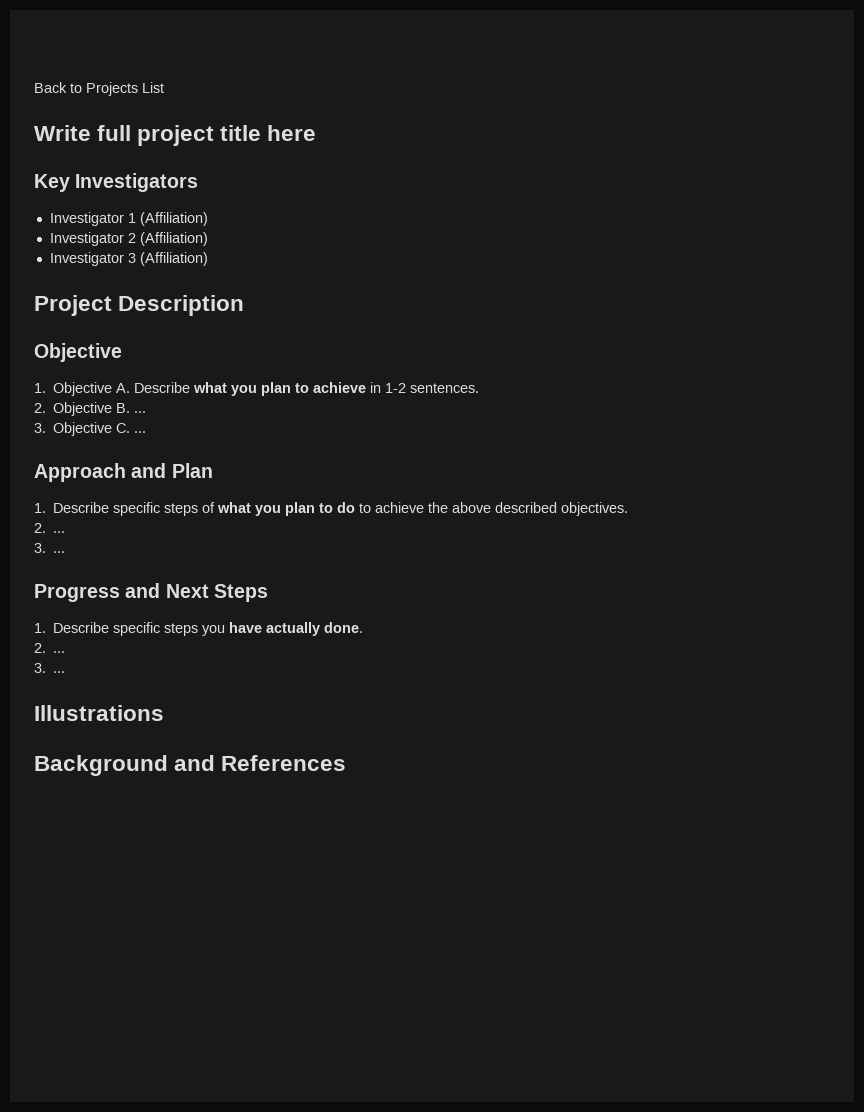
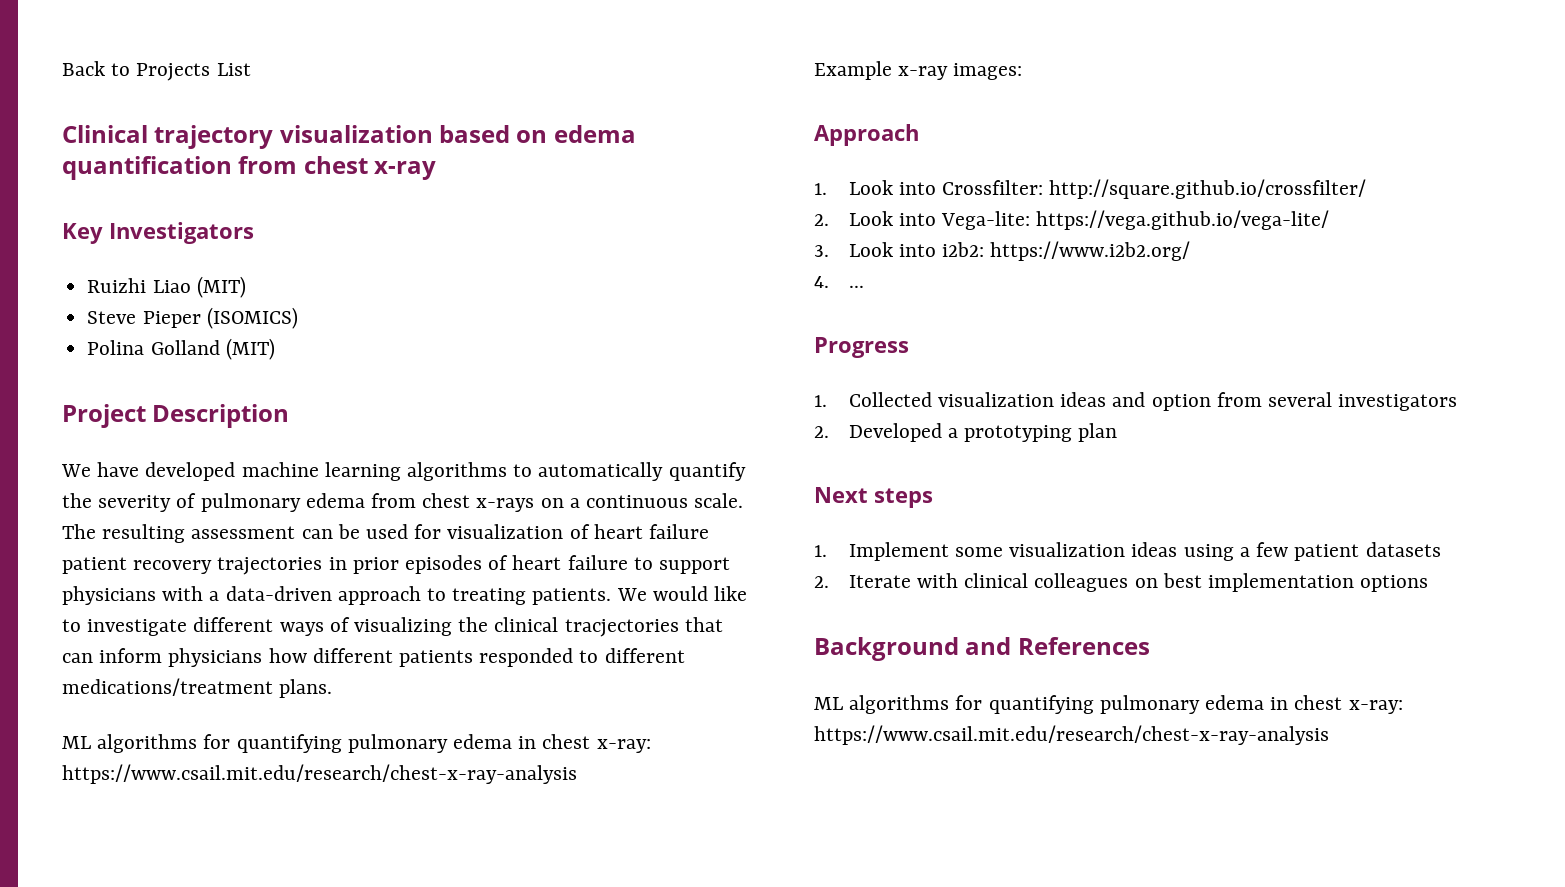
[34,125,317,146] [34,173,199,192] [49,212,208,226] [49,232,208,246] [49,252,208,266] [34,295,245,316] [34,343,122,362] [34,382,480,396] [34,402,147,416] [34,422,147,436] [34,463,213,482] [34,502,629,516] [34,523,66,533] [34,543,66,553] [34,583,268,602] [34,622,364,636] [34,643,66,653] [34,663,66,673] [34,705,164,721] [34,755,347,776] Write full project title here // Key Investigators // Investigator 1 (Affiliation) // Investigator 2 (Affiliation) // Investigator 3 (Affiliation) // Project Description // Objective // 1. Objective A. Describe what you plan to achieve in 1-2 sentences. // 2. Objective B. ... // 3. Objective C. ... // Approach and Plan // 1. Describe specific steps of what you plan to do to achieve the above described objectives. // 2. ... // 3. ... // Progress and Next Steps // 1. Describe specific steps you have actually done. // 2. ... // 3. ... // Illustrations // Background and References -> [62,125,636,149] [62,156,437,180] [62,222,254,244] [87,276,246,298] [87,307,298,329] [87,338,275,360] [62,404,290,428] [61,462,746,481] [62,493,744,512] [62,524,710,543] [62,555,731,575] [62,586,748,605] [62,617,723,637] [62,648,685,667] [62,678,333,698] [62,734,651,753] [62,764,577,784] [814,61,1023,80] [814,124,919,146] [814,179,1367,199] [814,210,1330,230] [814,241,1191,261] [814,276,864,288] [814,337,909,358] [814,392,1458,411] [814,423,1118,442] [814,487,933,508] [814,542,1441,561] [814,573,1429,592] [814,637,1150,661] [814,695,1403,714] [814,725,1329,745] Clinical trajectory visualization based on edema quantification from chest x-ray // Key Investigators // Ruizhi Liao (MIT) // Steve Pieper (ISOMICS) // Polina Golland (MIT) // Project Description // We have developed machine learning algorithms to automatically quantify the severity of pulmonary edema from chest x-rays on a continuous scale. The resulting assessment can be used for visualization of heart failure patient recovery trajectories in prior episodes of heart failure to support physicians with a data-driven approach to treating patients. We would like to investigate different ways of visualizing the clinical tracjectories that can inform physicians how different patients responded to different medications/treatment plans. // ML algorithms for quantifying pulmonary edema in chest x-ray: https://www.csail.mit.edu/research/chest-x-ray-analysis // Example x-ray images: // Approach // 1. Look into Crossfilter: http://square.github.io/crossfilter/ // 2. Look into Vega-lite: https://vega.github.io/vega-lite/ // 3. Look into i2b2: https://www.i2b2.org/ // 4. ... // Progress // 1. Collected visualization ideas and option from several investigators // 2. Developed a prototyping plan // Next steps // 1. Implement some visualization ideas using a few patient datasets // 2. Iterate with clinical colleagues on best implementation options // Background and References // ML algorithms for quantifying pulmonary edema in chest x-ray: https://www.csail.mit.edu/research/chest-x-ray-analysis

